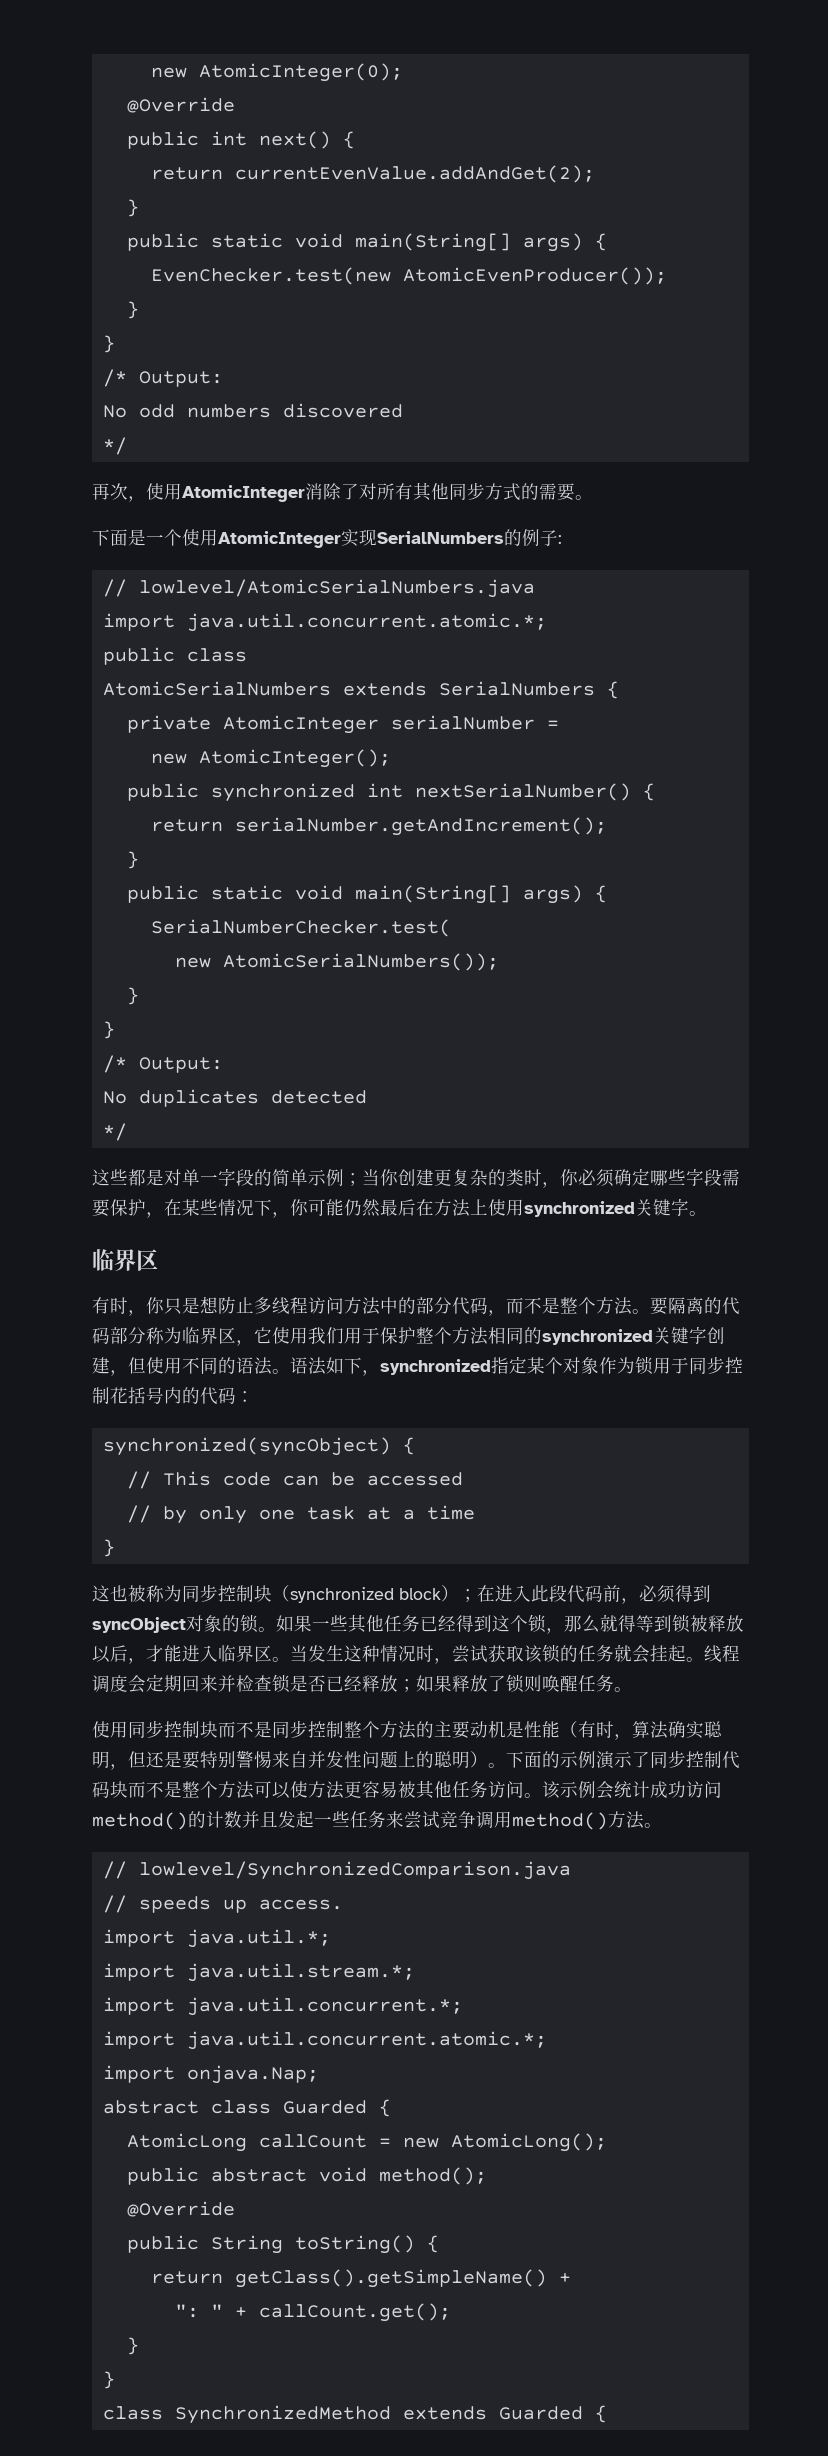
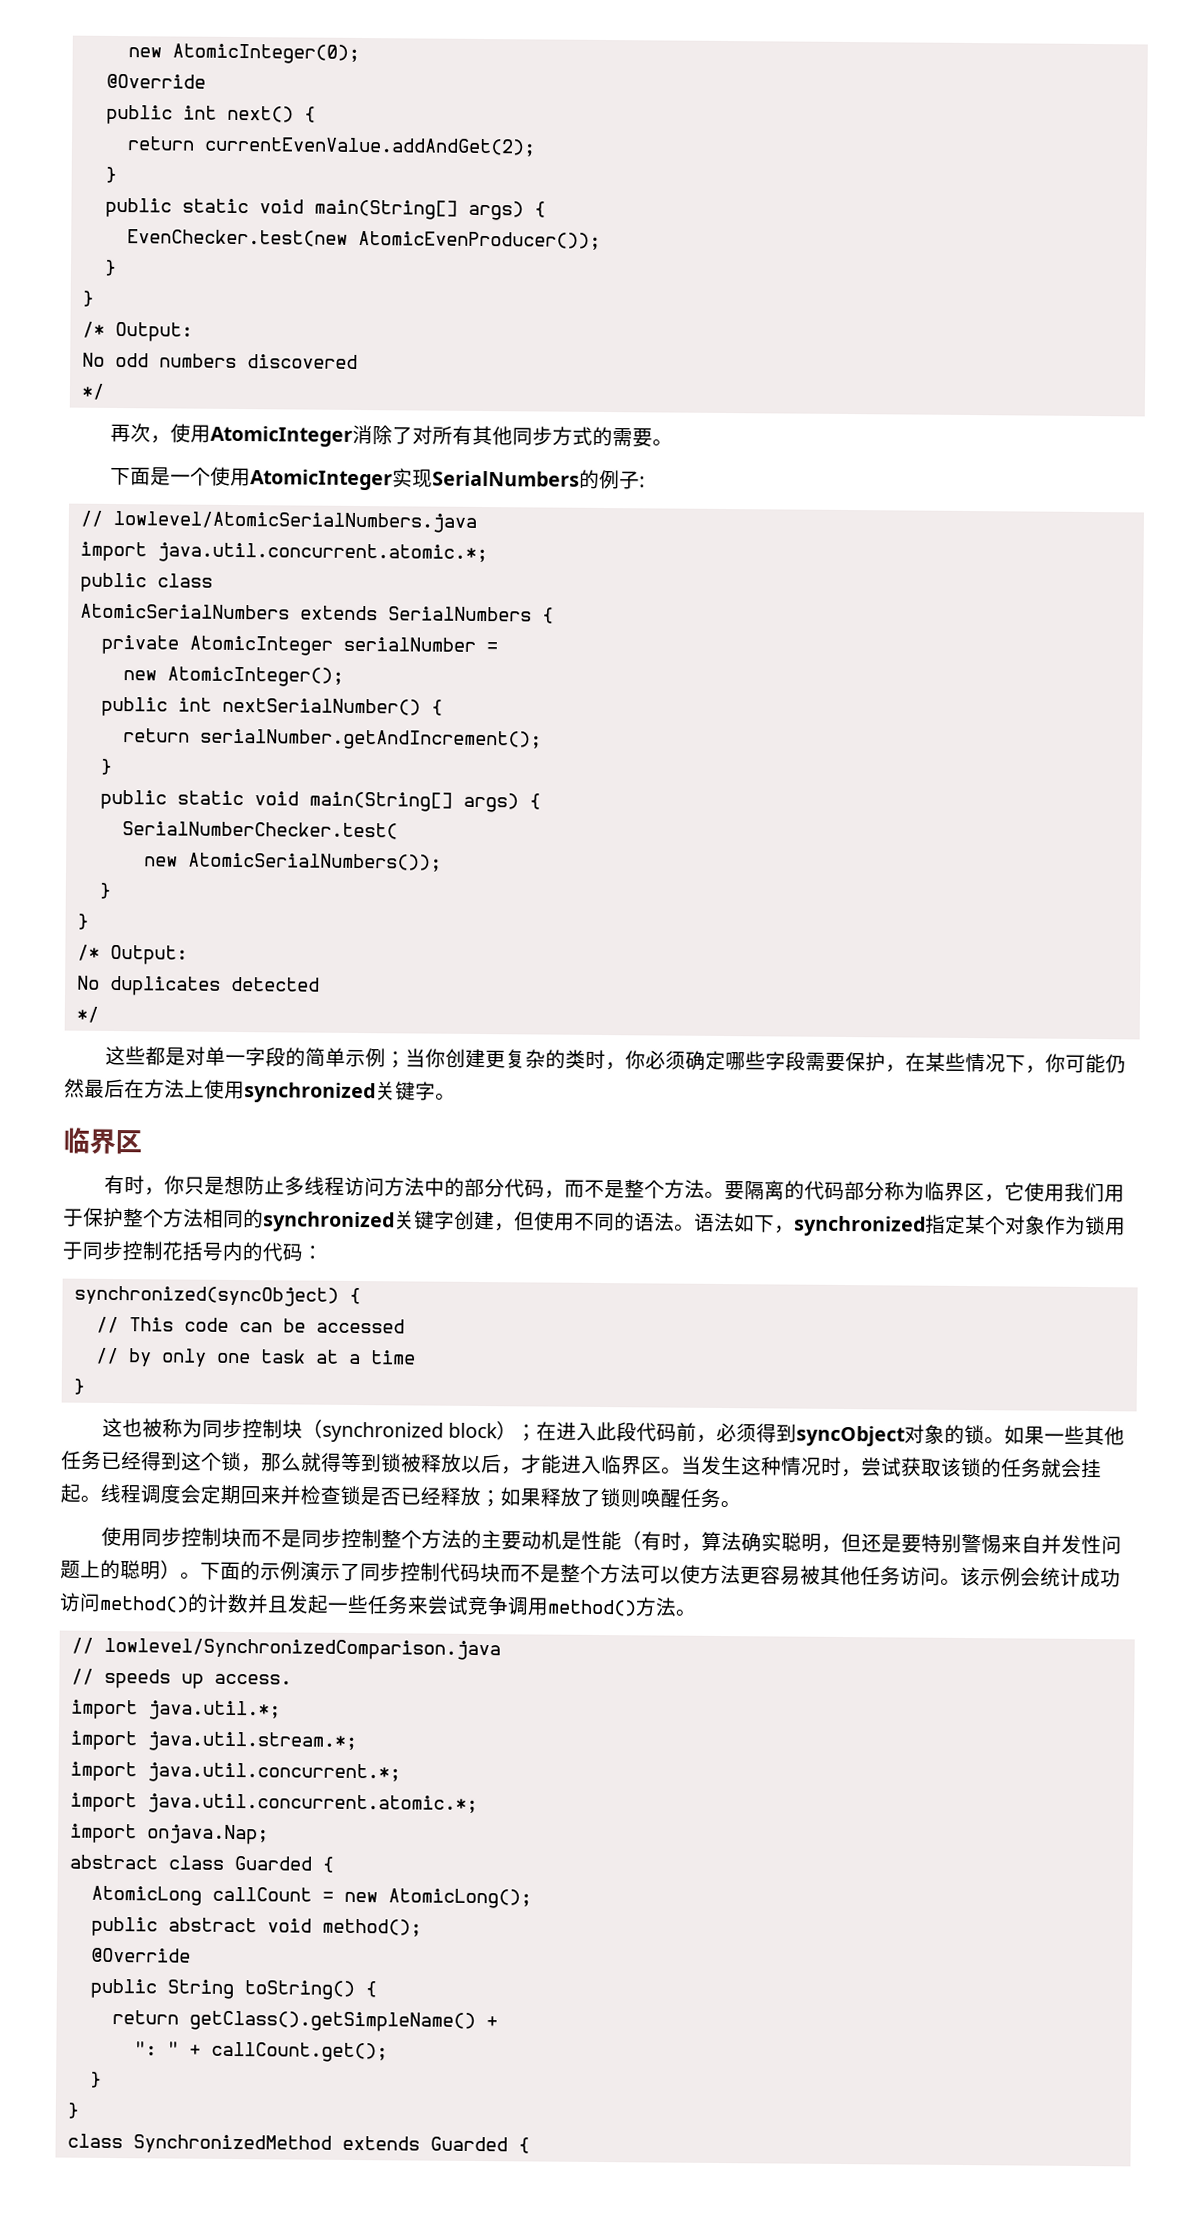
[210,783,355,802] synchronized -> (168, 706) none

